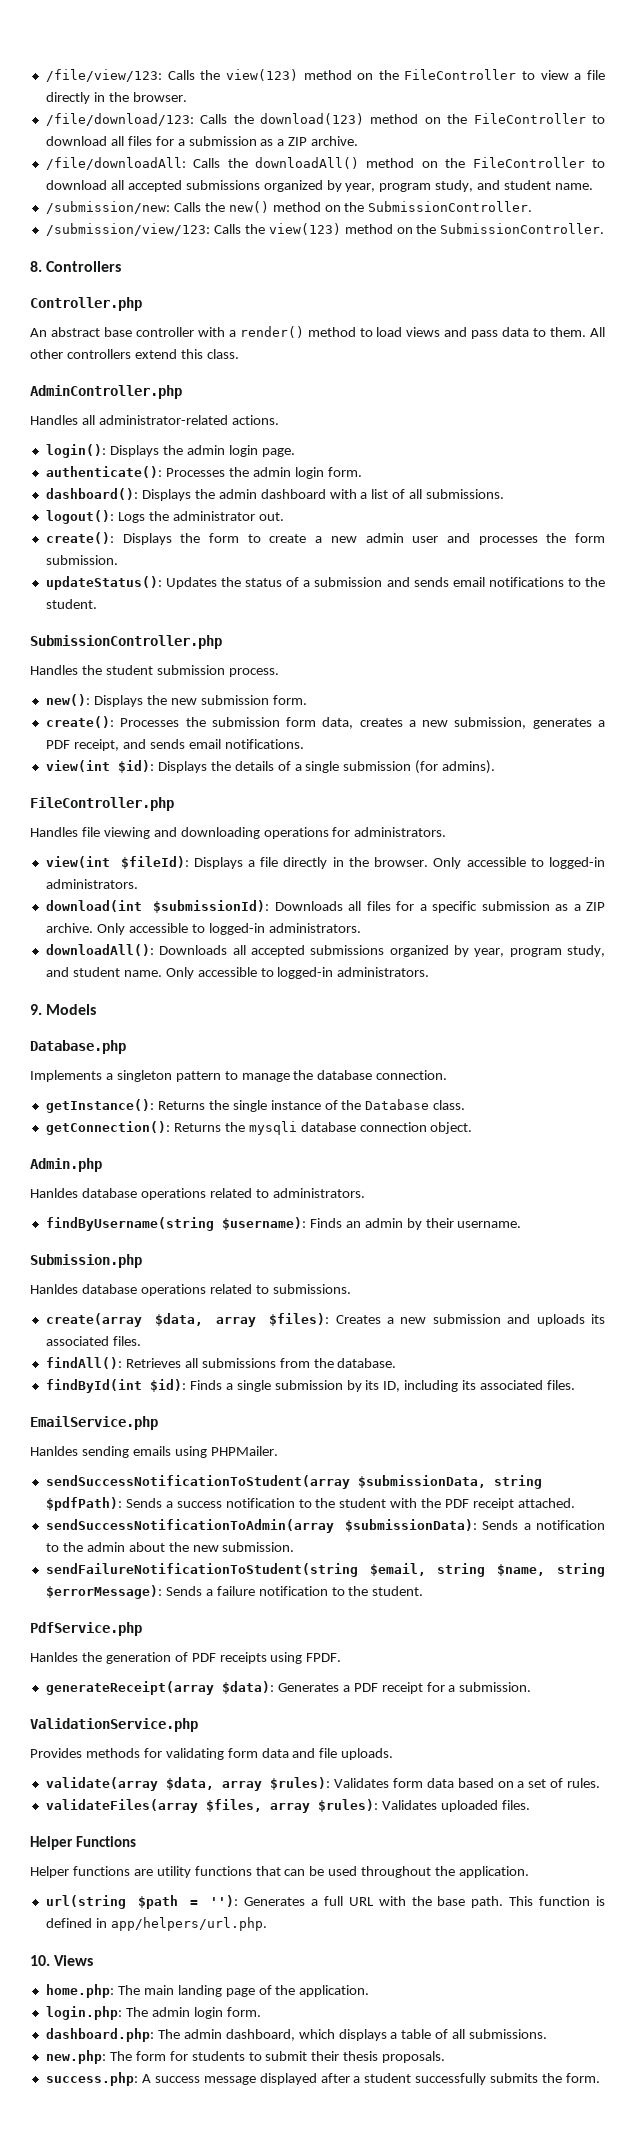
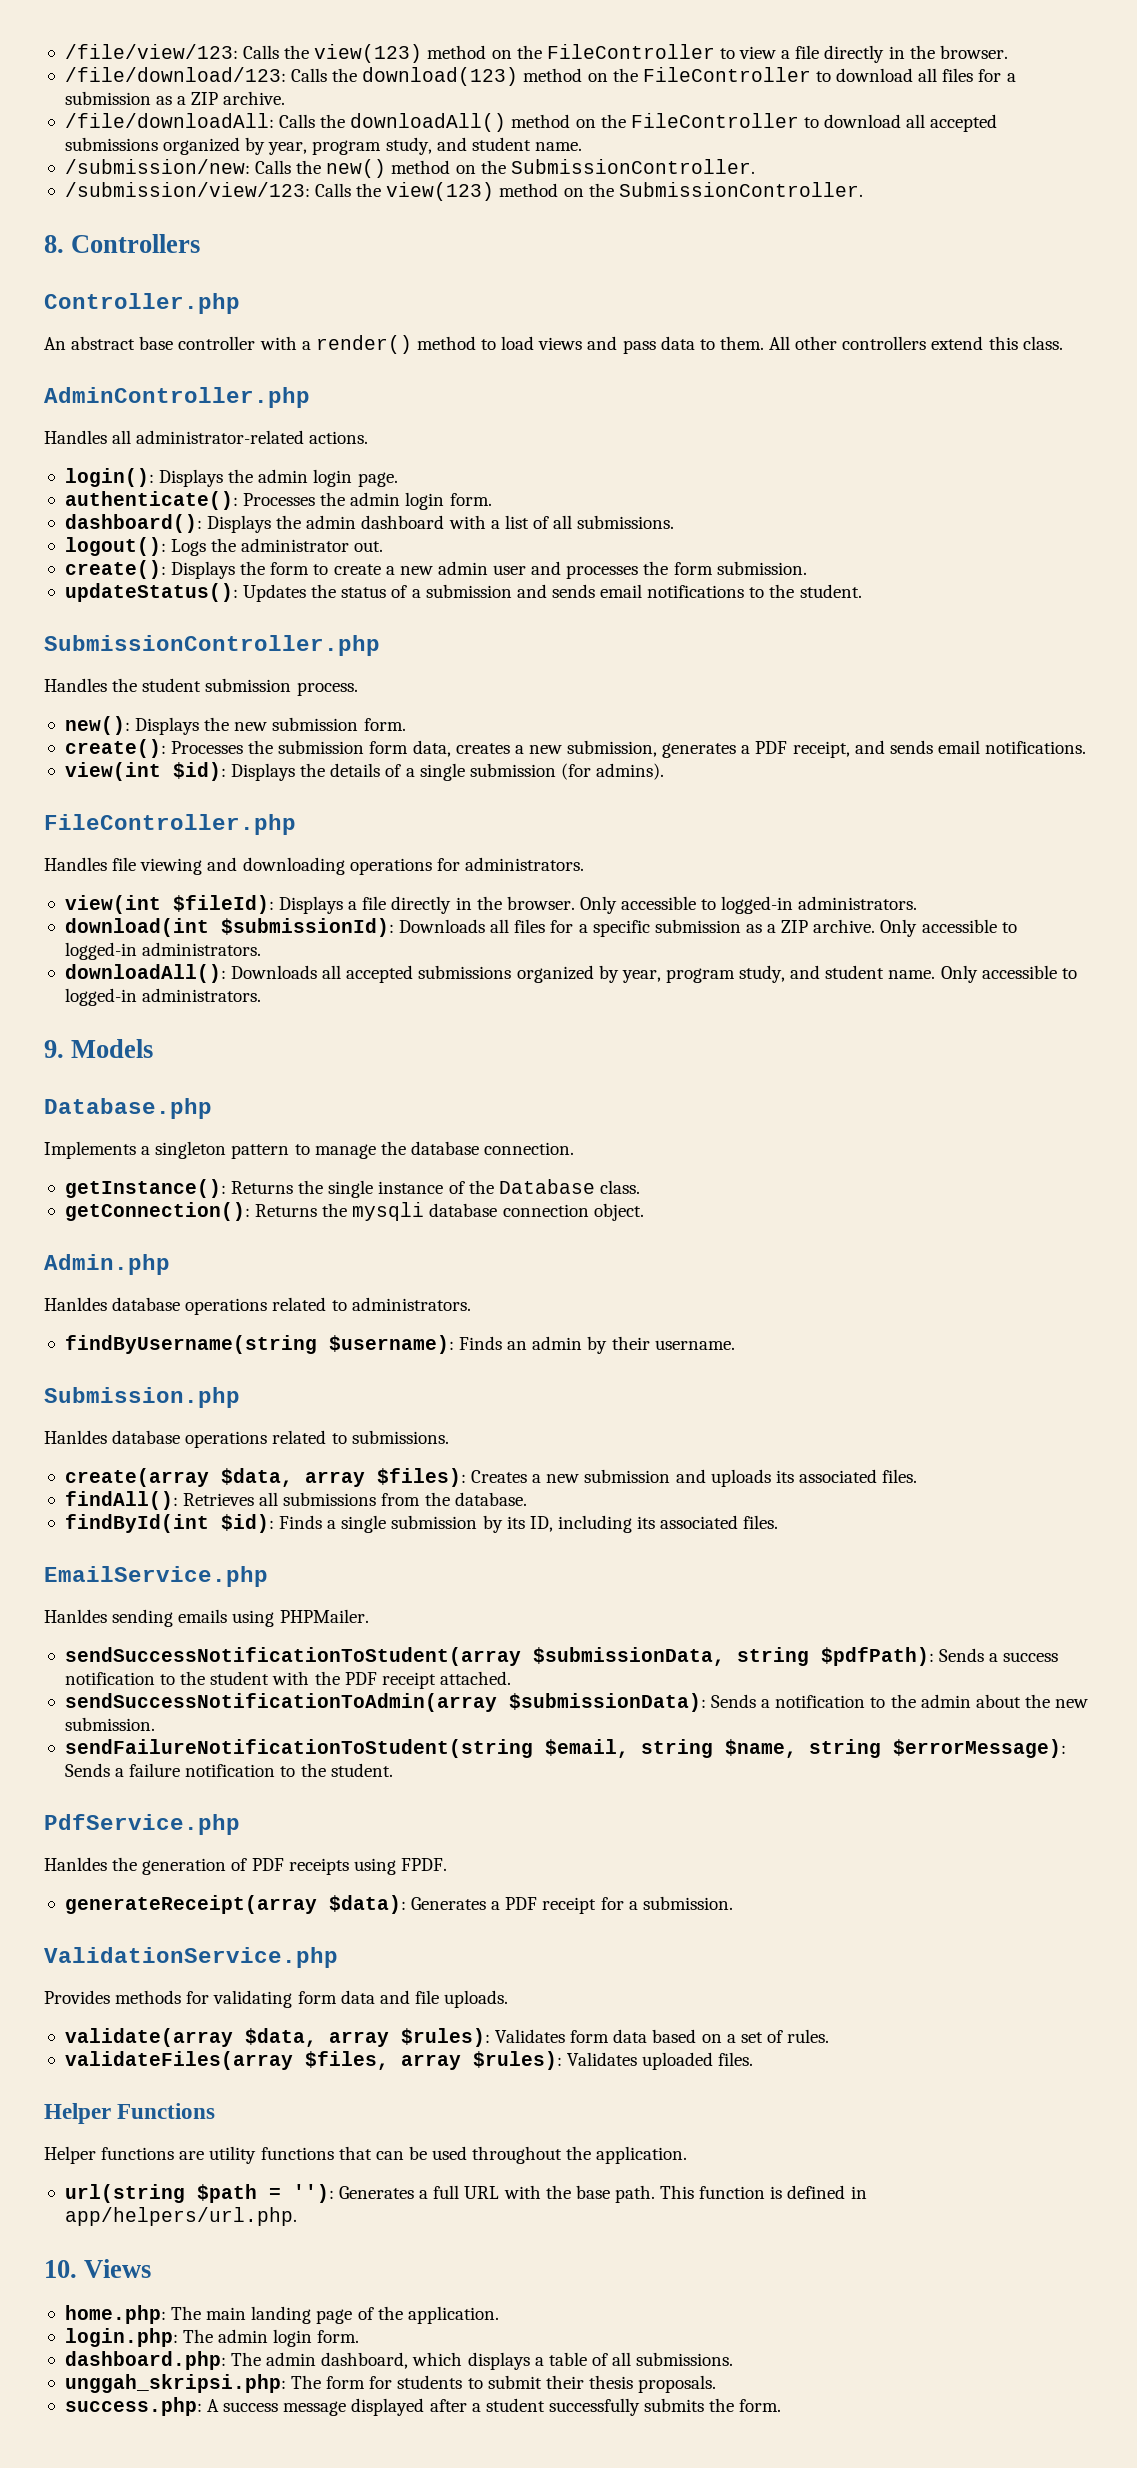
[45,2050,106,2064] new.php: -> [64,2374,286,2393] unggah_skripsi.php:

